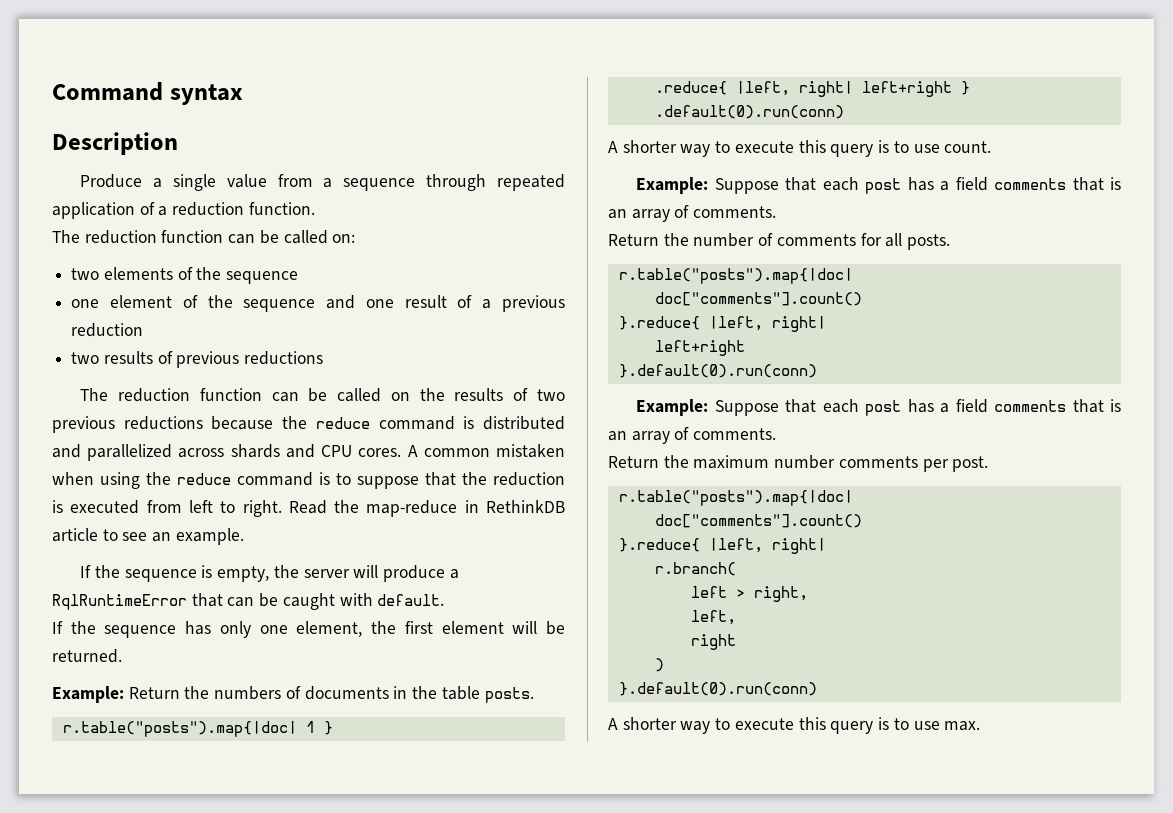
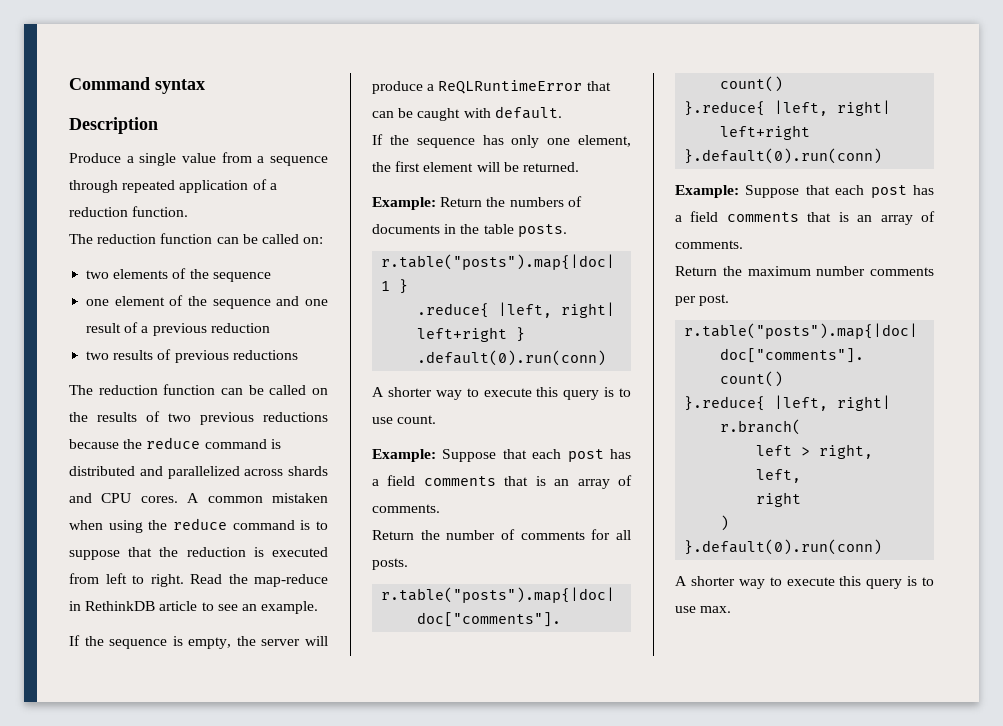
[52,594,187,610] RqlRuntimeError -> [438,80,583,94] ReQLRuntimeError

